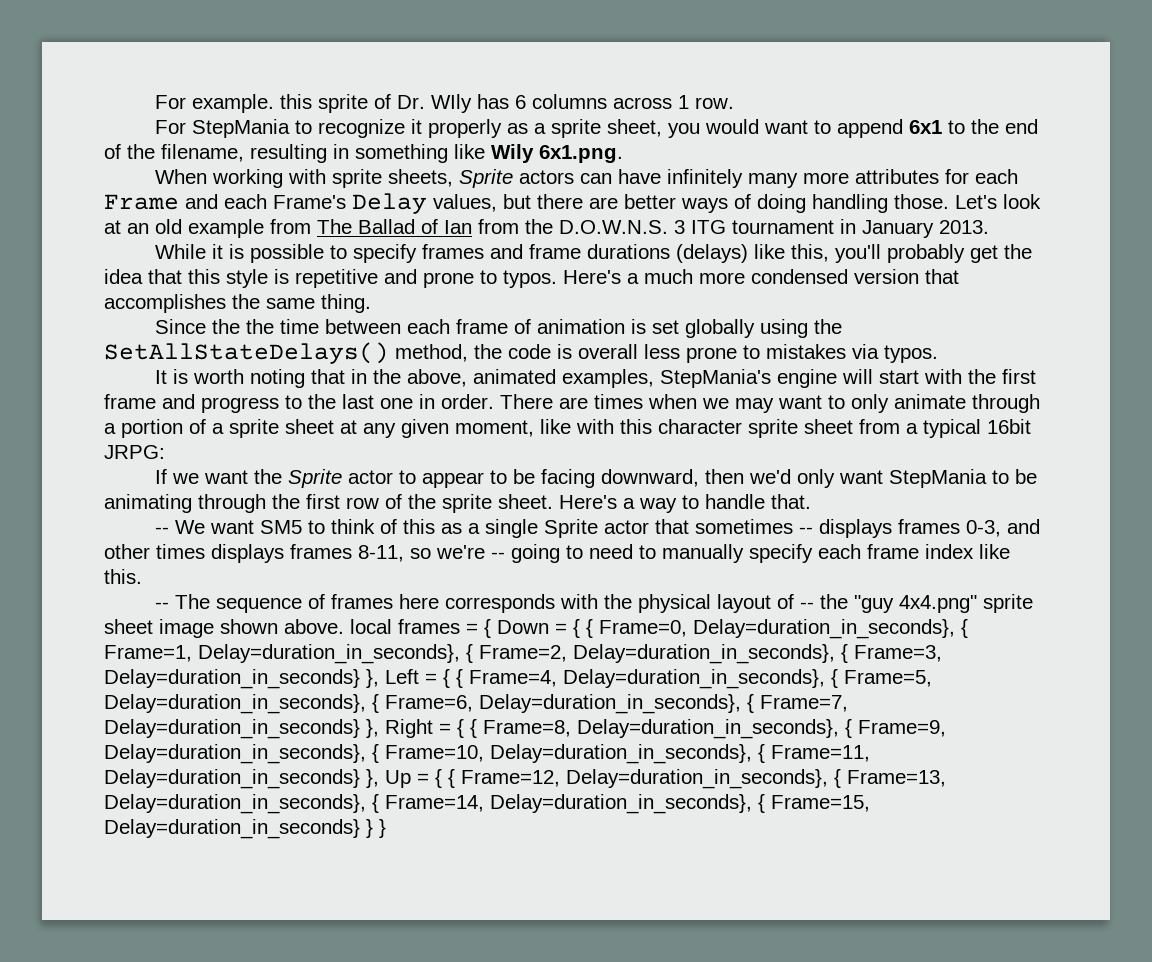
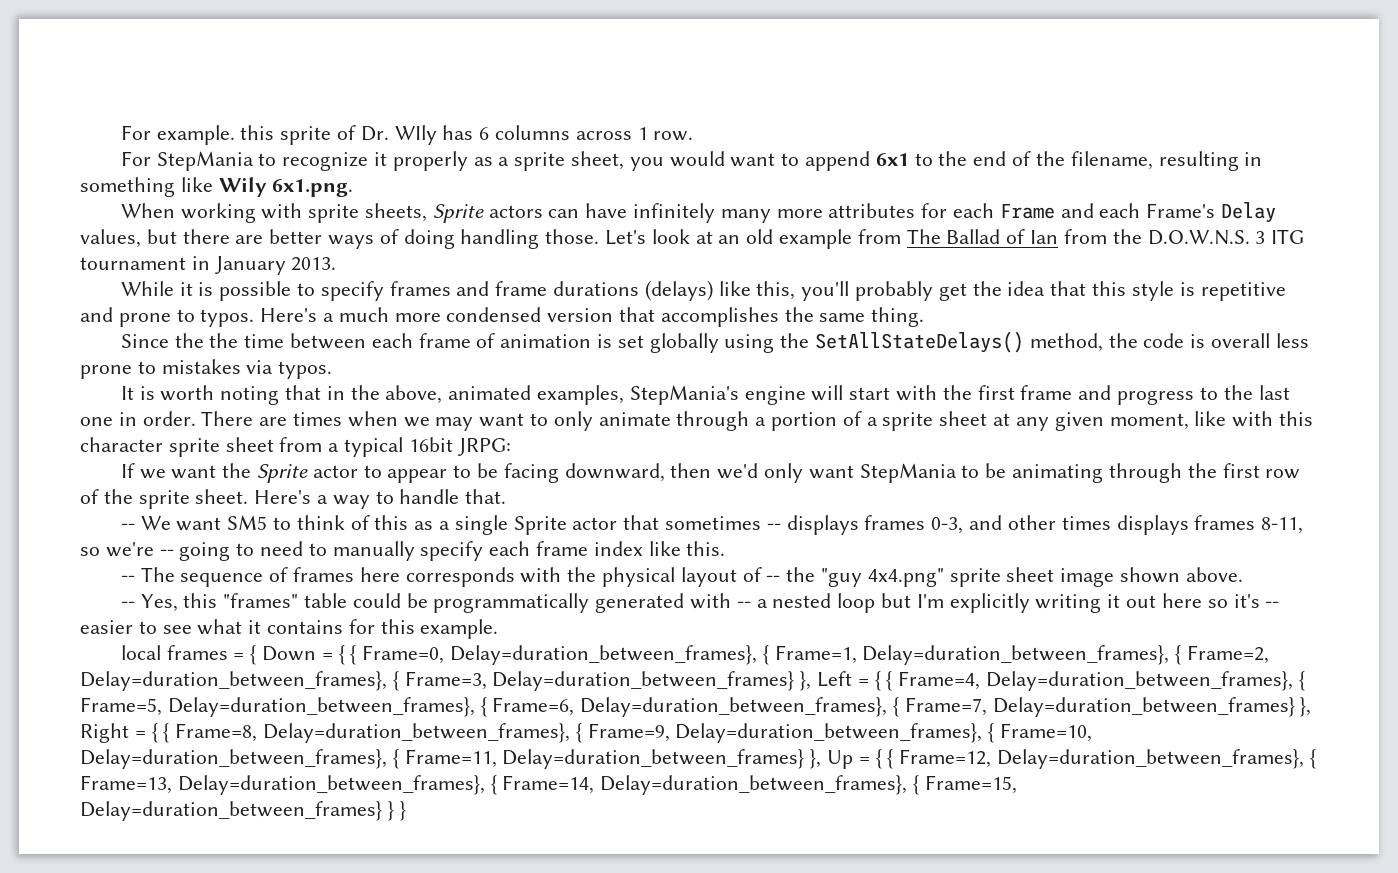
(344, 626) none -> [120,593,1280,613] [80,619,499,639] // -- Yes, this "frames" table could be programmatically generated with -- a nested loop but I'm explicitly writing it out here so it's -- easier to see what it contains for this example. //
[693,619,955,639] Delay=duration_in_seconds}, -> [450,645,758,665] Delay=duration_between_frames},
[198,644,460,664] Delay=duration_in_seconds}, -> [862,645,1170,665] Delay=duration_between_frames},
[573,644,835,664] Delay=duration_in_seconds}, -> [80,671,387,691] Delay=duration_between_frames},
[104,669,360,689] Delay=duration_in_seconds} -> [492,671,795,691] Delay=duration_between_frames}
[563,669,825,689] Delay=duration_in_seconds}, -> [986,671,1294,691] Delay=duration_between_frames},
[104,694,366,714] Delay=duration_in_seconds}, -> [167,697,475,717] Delay=duration_between_frames},
[479,694,741,714] Delay=duration_in_seconds}, -> [580,697,888,717] Delay=duration_between_frames},
[104,719,360,739] Delay=duration_in_seconds} -> [992,697,1295,717] Delay=duration_between_frames}
[577,719,839,739] Delay=duration_in_seconds}, -> [263,723,571,743] Delay=duration_between_frames},
[104,744,366,764] Delay=duration_in_seconds}, -> [675,723,983,743] Delay=duration_between_frames},
[490,744,752,764] Delay=duration_in_seconds}, -> [80,749,387,769] Delay=duration_between_frames},
[104,769,360,789] Delay=duration_in_seconds} -> [502,749,805,769] Delay=duration_between_frames}
[566,769,828,789] Delay=duration_in_seconds}, -> [997,749,1305,769] Delay=duration_between_frames},
[104,794,366,814] Delay=duration_in_seconds}, -> [177,775,485,795] Delay=duration_between_frames},
[490,794,752,814] Delay=duration_in_seconds}, -> [600,775,908,795] Delay=duration_between_frames},
[104,819,360,839] Delay=duration_in_seconds} -> [80,801,382,821] Delay=duration_between_frames}

